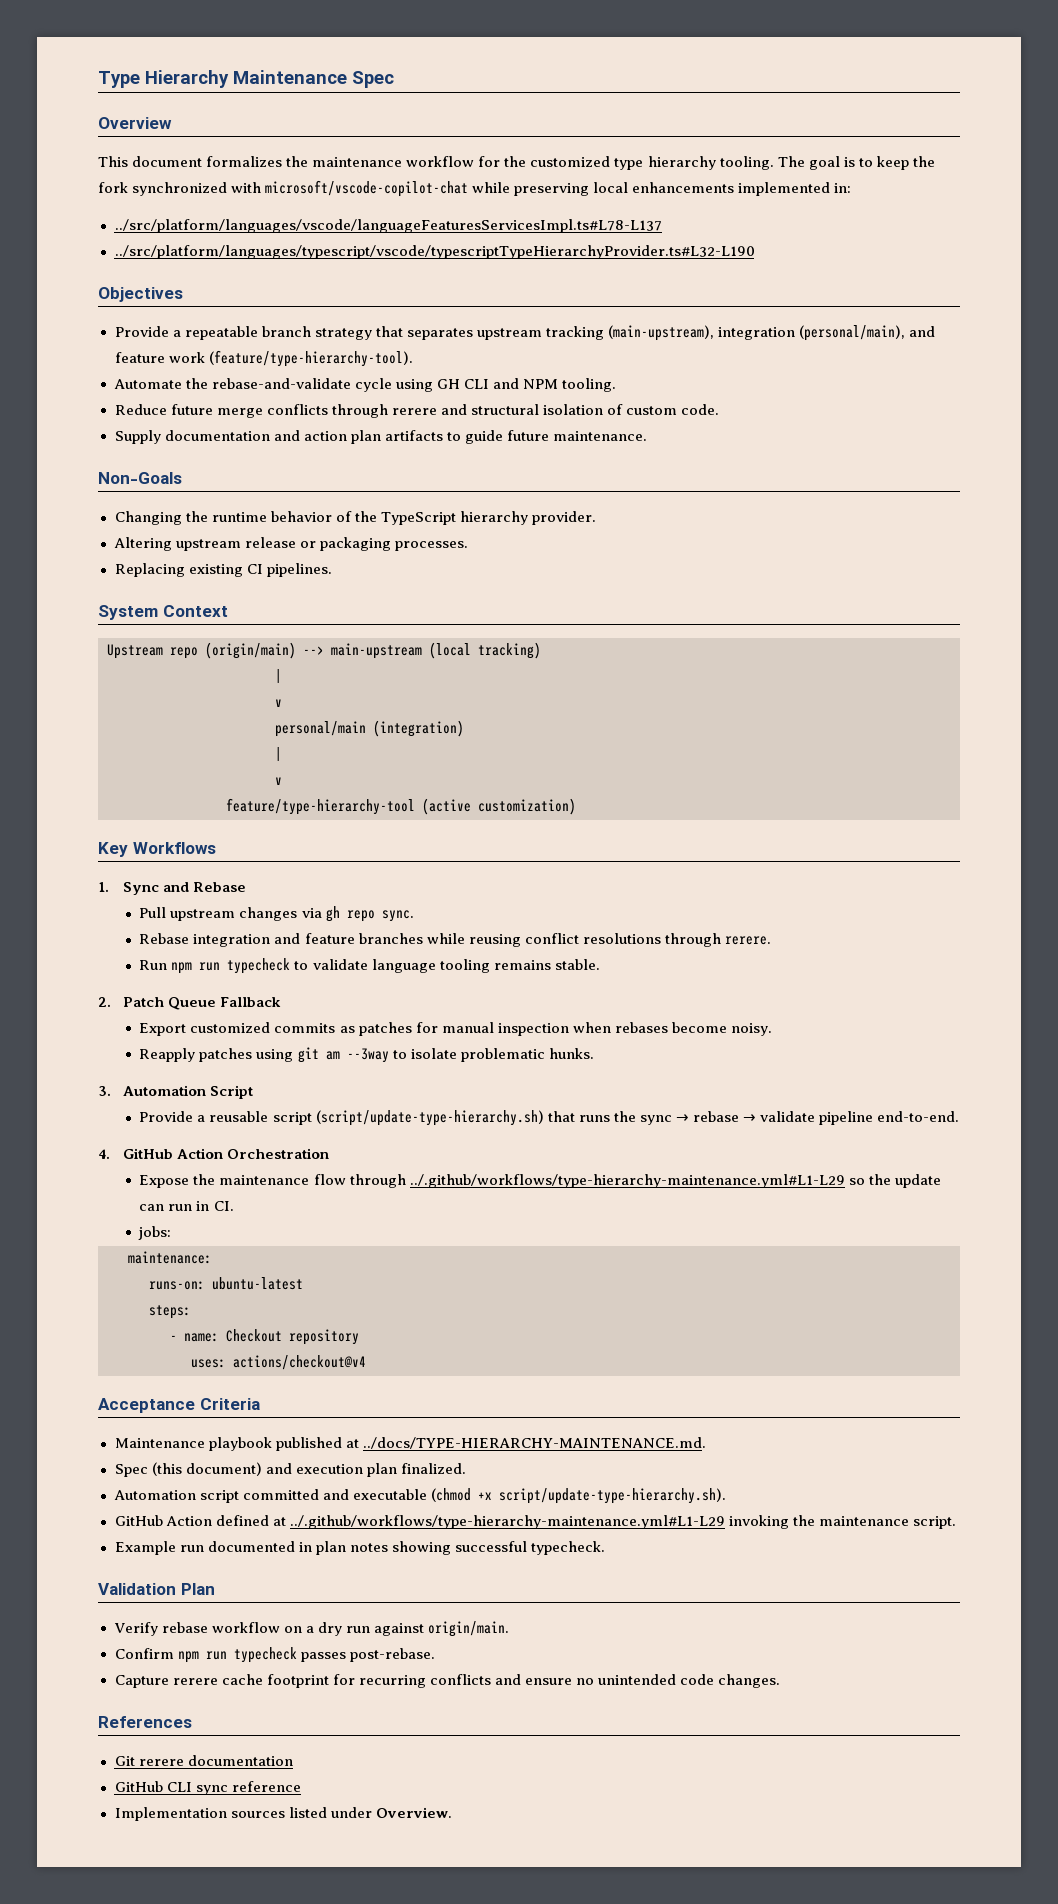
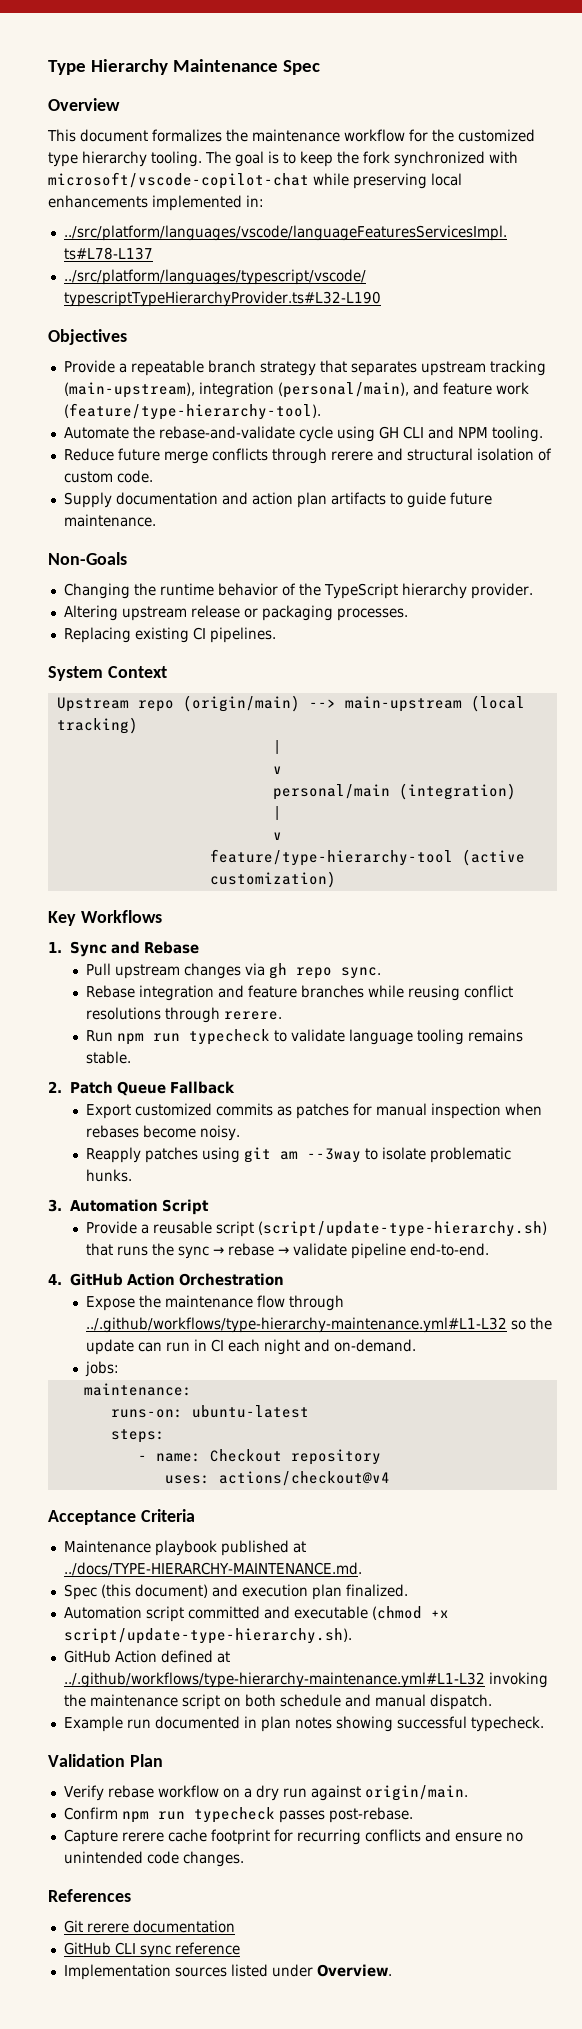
[409,1174,845,1188] ../.github/workflows/type-hierarchy-maintenance.yml#L1-L29 -> [85,1317,507,1333] ../.github/workflows/type-hierarchy-maintenance.yml#L1-L32
[213,1201,234,1211] CI. -> [210,1339,416,1355] CI each night and on-demand.
[289,1515,725,1529] ../.github/workflows/type-hierarchy-maintenance.yml#L1-L29 -> [63,1672,485,1688] ../.github/workflows/type-hierarchy-maintenance.yml#L1-L32
[912,1516,956,1529] script. -> [181,1694,492,1710] script on both schedule and manual dispatch.

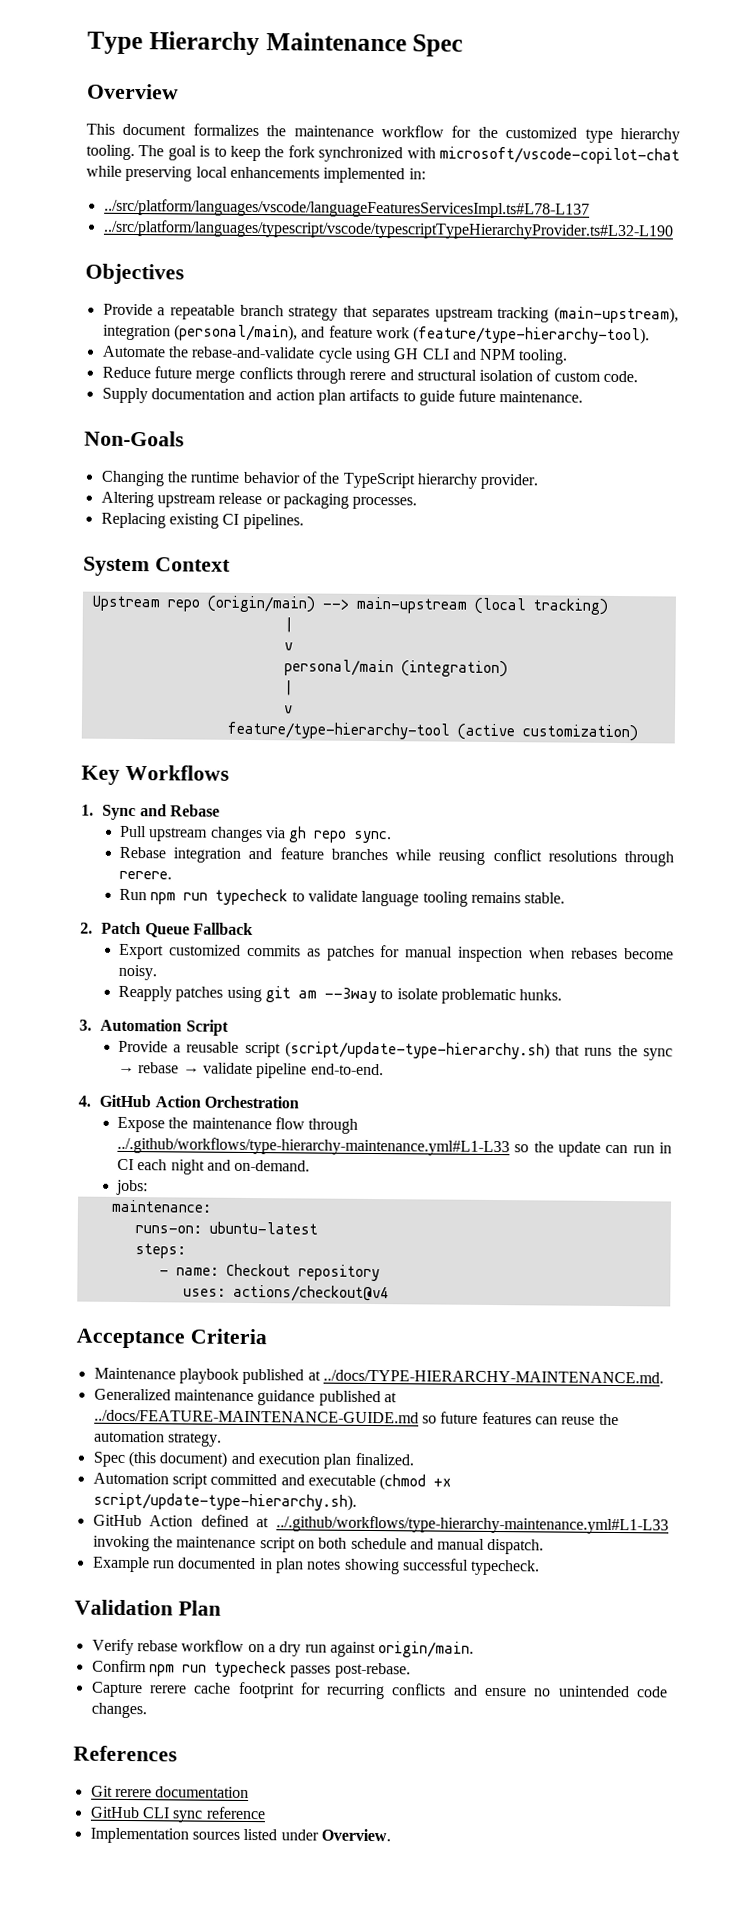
[85,1317,507,1333] ../.github/workflows/type-hierarchy-maintenance.yml#L1-L32 -> [116,1136,510,1157] ../.github/workflows/type-hierarchy-maintenance.yml#L1-L33
(362, 1569) none -> [93,1388,397,1407] [93,1409,619,1426] [93,1430,222,1447] // Generalized maintenance guidance published at ../docs/FEATURE-MAINTENANCE-GUIDE.md so future features can reuse the automation strategy.
[63,1672,485,1688] ../.github/workflows/type-hierarchy-maintenance.yml#L1-L32 -> [276,1515,669,1535] ../.github/workflows/type-hierarchy-maintenance.yml#L1-L33

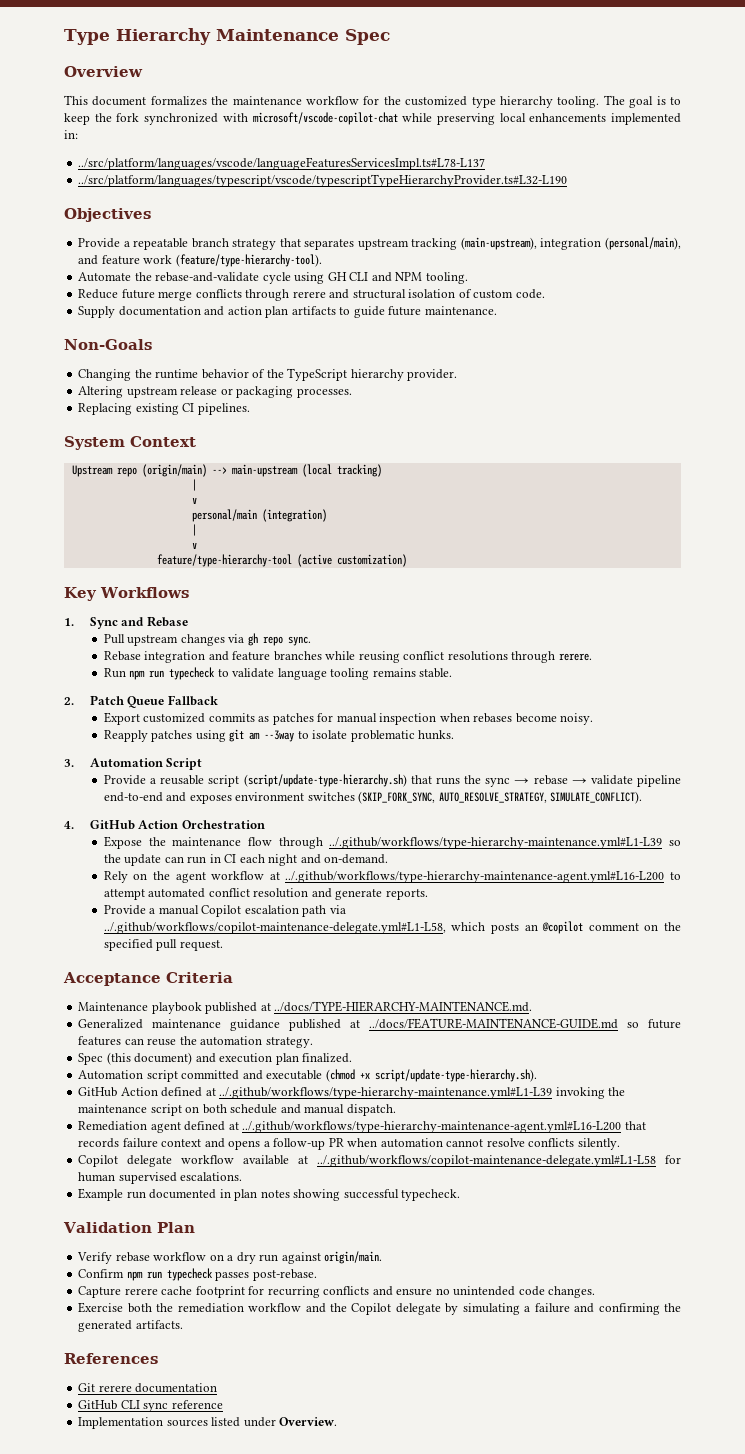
[310,1063,384,1076] end-to-end. -> [103,791,643,804] end-to-end and exposes environment switches (SKIP_FORK_SYNC, AUTO_RESOLVE_STRATEGY, SIMULATE_CONFLICT).
[116,1136,510,1157] ../.github/workflows/type-hierarchy-maintenance.yml#L1-L33 -> [329,837,663,849] ../.github/workflows/type-hierarchy-maintenance.yml#L1-L39
[115,1179,148,1196] [110,1199,212,1213] [134,1221,318,1235] [134,1243,186,1259] [158,1263,380,1282] [182,1284,389,1303] jobs: // maintenance: // runs-on: ubuntu-latest // steps: // - name: Checkout repository // uses: actions/checkout@v4 -> [103,871,681,883] [103,888,428,900] [103,905,346,917] [103,921,681,934] [103,939,223,951] Rely on the agent workflow at ../.github/workflows/type-hierarchy-maintenance-agent.yml#L16-L200 to attempt automated conflict resolution and generate reports. // Provide a manual Copilot escalation path via ../.github/workflows/copilot-maintenance-delegate.yml#L1-L58, which posts an @copilot comment on the specified pull request.
[276,1515,669,1535] ../.github/workflows/type-hierarchy-maintenance.yml#L1-L33 -> [219,1087,553,1099] ../.github/workflows/type-hierarchy-maintenance.yml#L1-L39
(545, 1546) none -> [78,1121,646,1133] [78,1138,620,1150] [78,1155,682,1167] [78,1172,243,1184] // Remediation agent defined at ../.github/workflows/type-hierarchy-maintenance-agent.yml#L16-L200 that records failure context and opens a follow-up PR when automation cannot resolve conflicts silently. // Copilot delegate workflow available at ../.github/workflows/copilot-maintenance-delegate.yml#L1-L58 for human supervised escalations.
(147, 1710) none -> [78,1302,681,1315] [78,1320,183,1332] // Exercise both the remediation workflow and the Copilot delegate by simulating a failure and confirming the generated artifacts.

